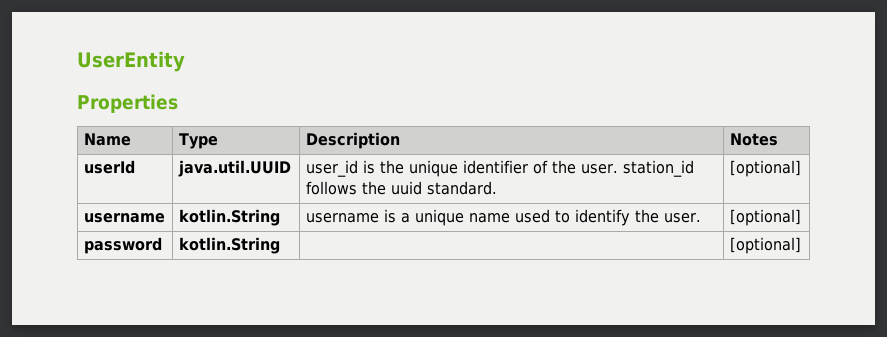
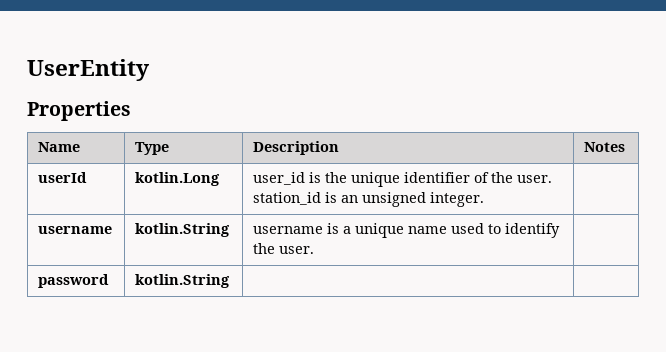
[177,160,291,177] java.util.UUID -> [135,172,221,186] kotlin.Long
[305,181,497,195] [729,160,801,177] follows the uuid standard. | [optional] -> [325,192,485,207] is an unsigned integer. |
[729,209,801,226] [optional] -> (315, 250) none
[729,237,801,254] [optional] -> (231, 281) none

